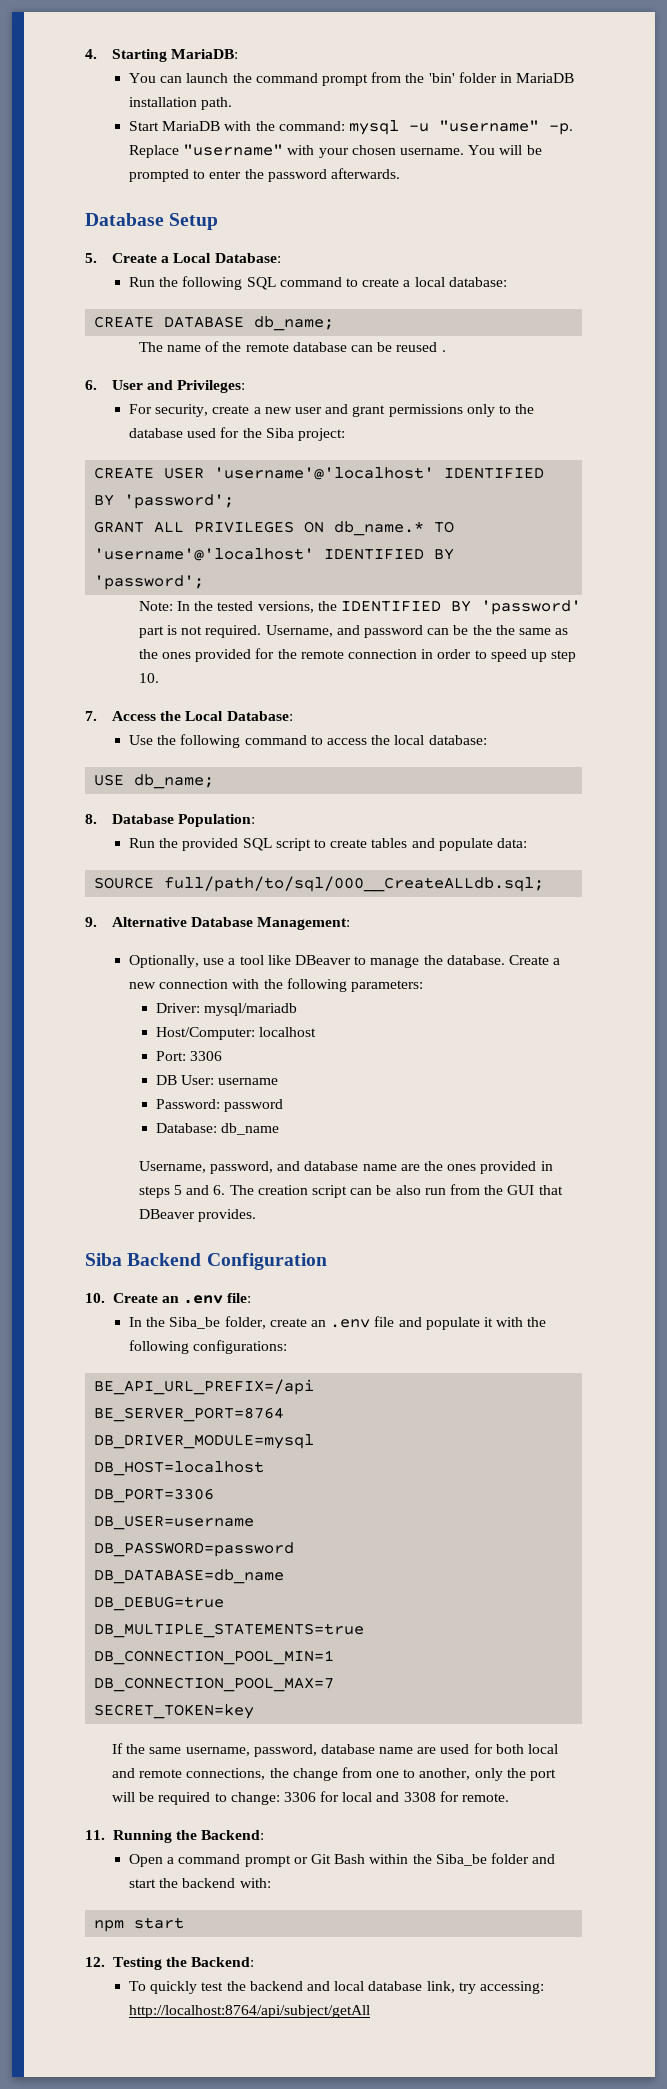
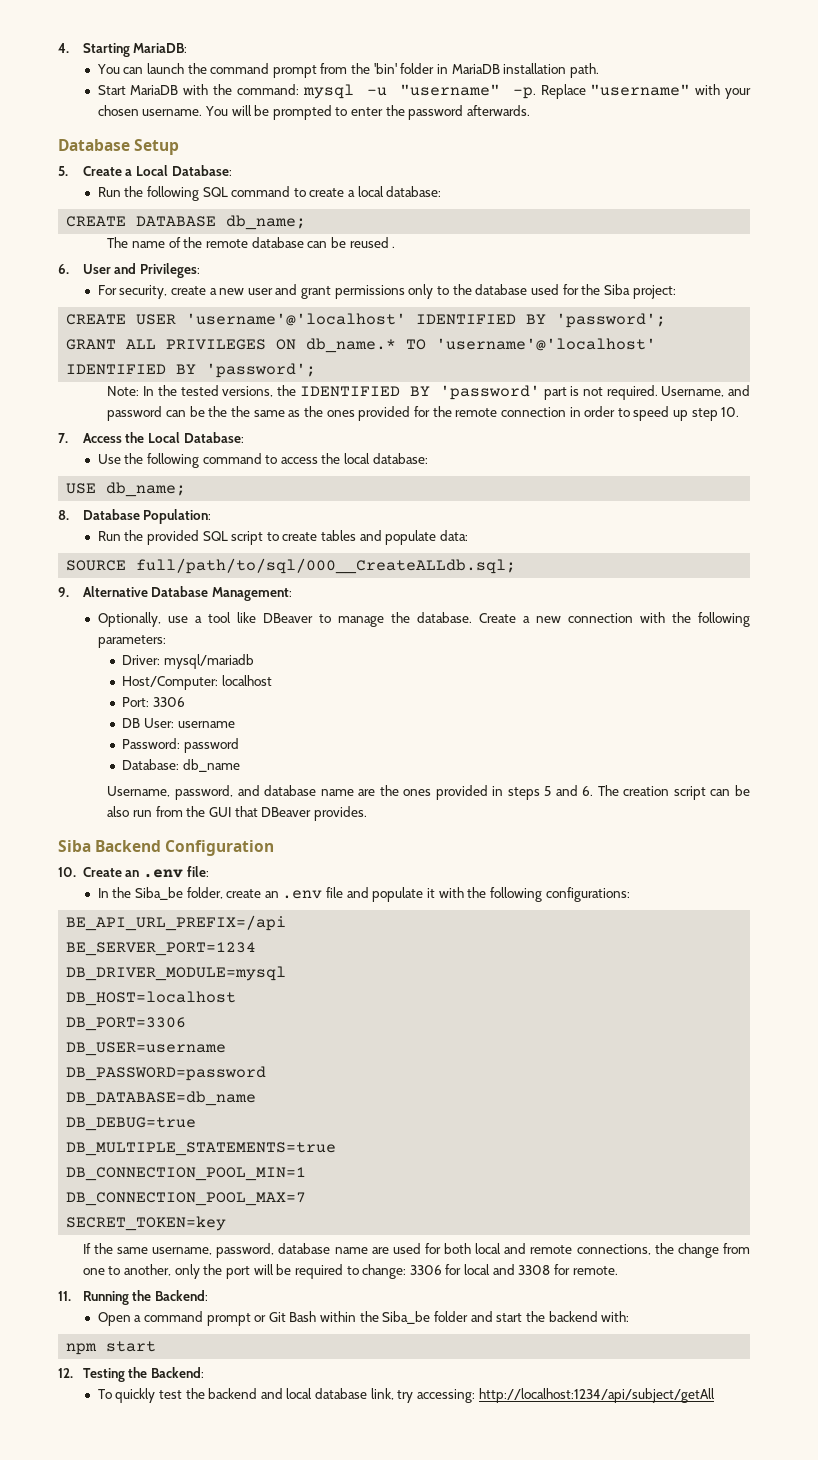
[94,1407,285,1422] BE_SERVER_PORT=8764 -> [66,942,257,956] BE_SERVER_PORT=1234
[129,2005,371,2018] http://localhost:8764/api/subject/getAll -> [478,1388,715,1403] http://localhost:1234/api/subject/getAll

